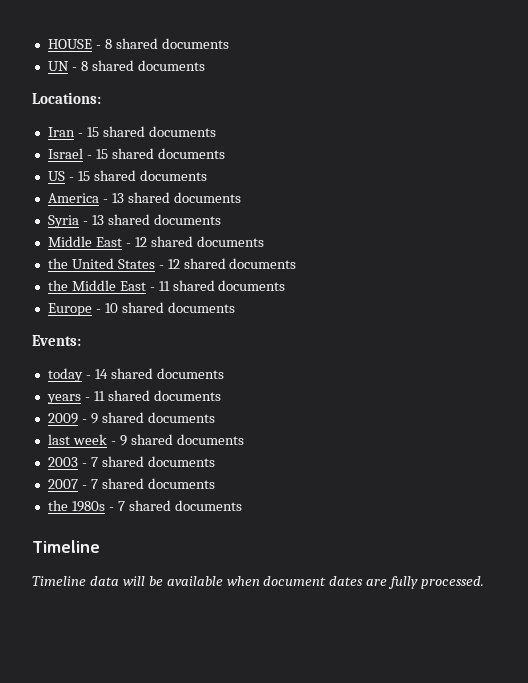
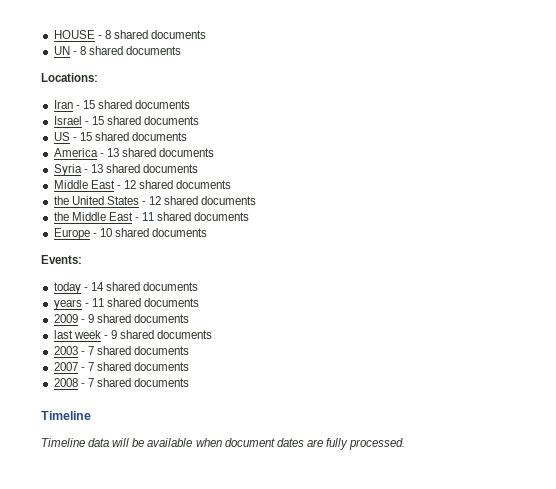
[47,500,105,512] the 1980s -> [53,378,78,387] 2008

